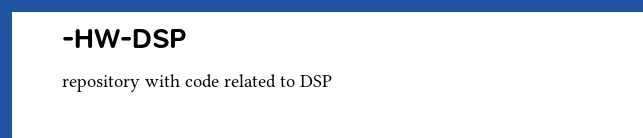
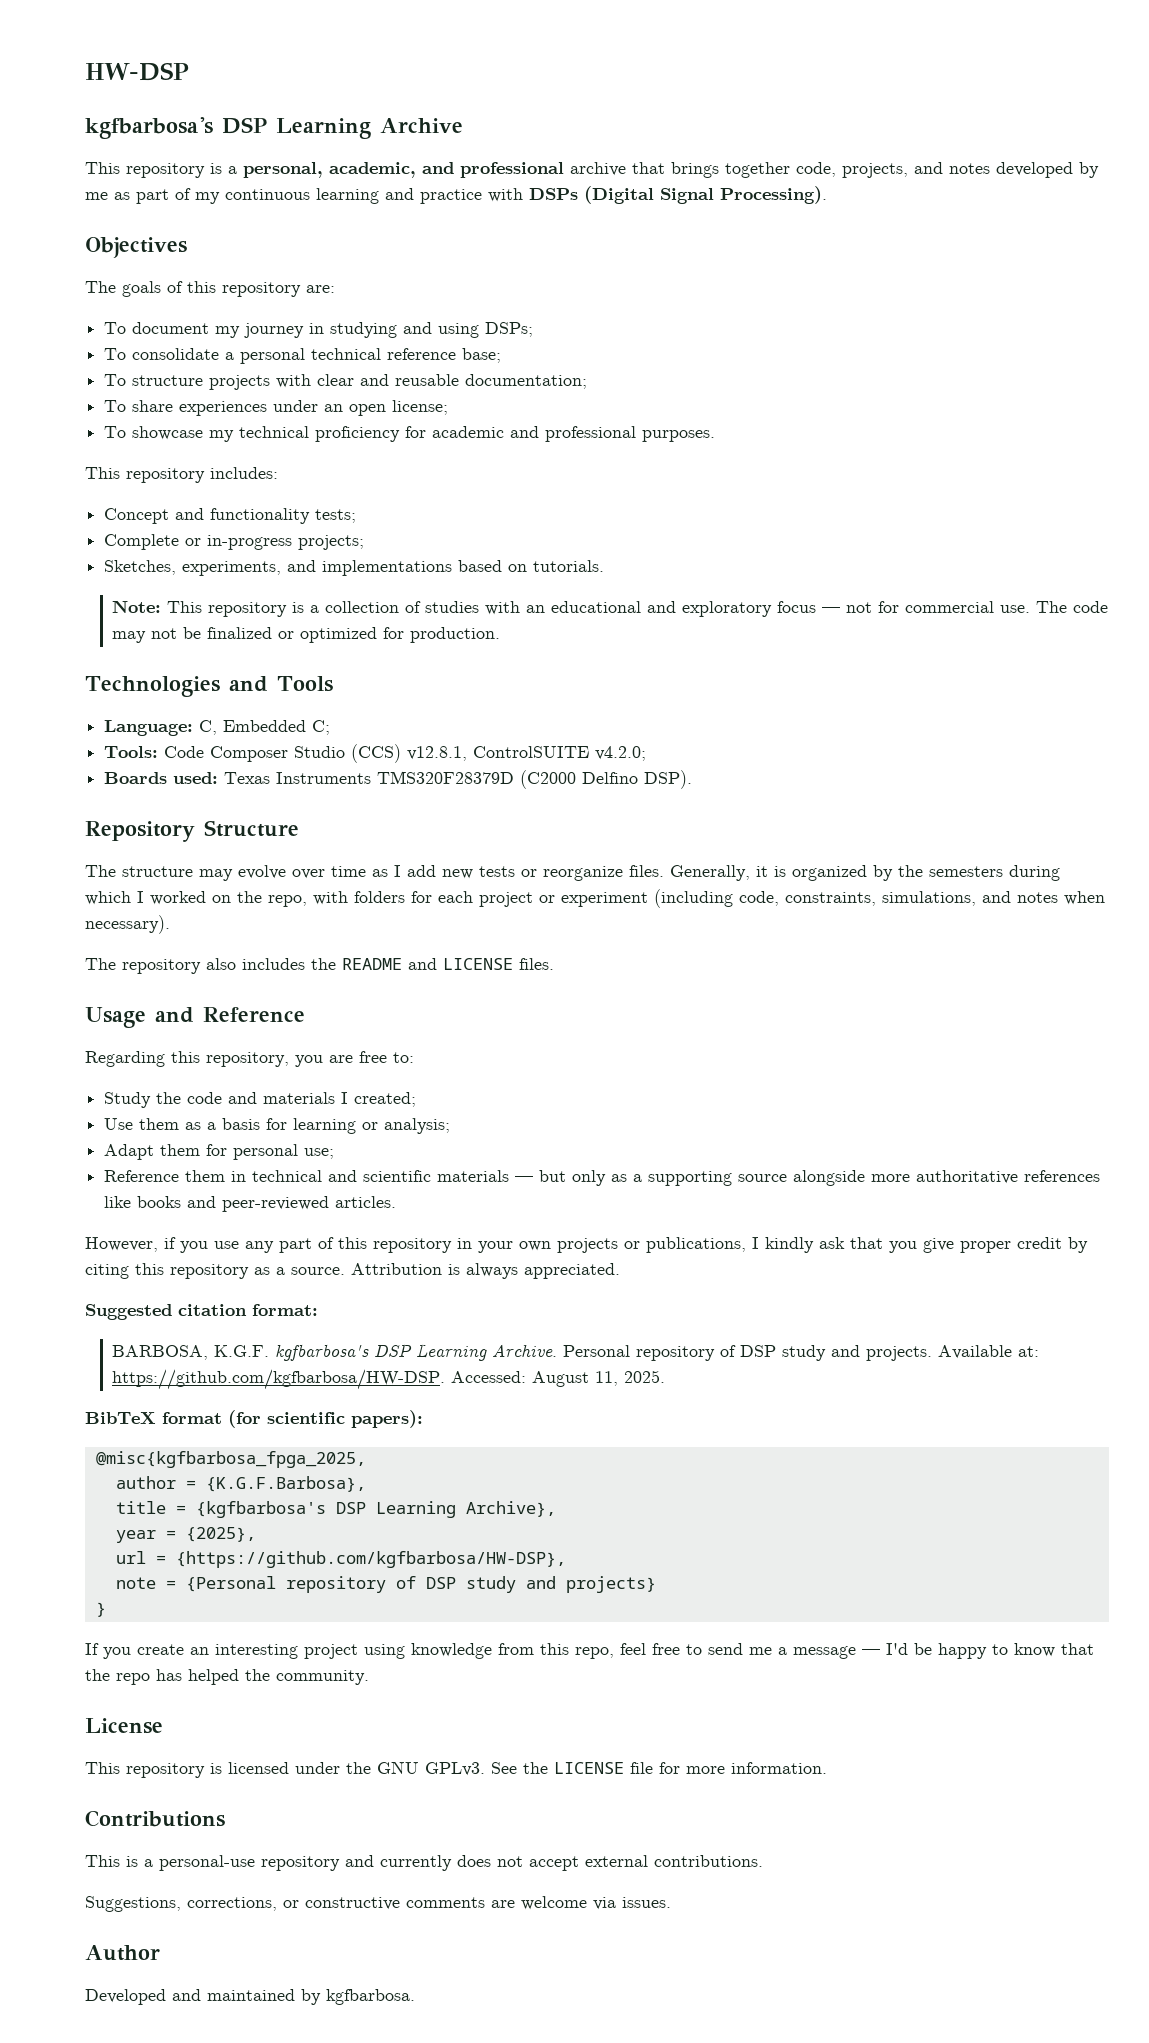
[62,28,186,48] [62,74,332,92] -HW-DSP // repository with code related to DSP -> [85,62,189,81] [85,117,463,139] [85,162,1099,178] [85,186,827,204] [85,237,187,258] [85,281,335,297] [104,322,534,338] [104,348,502,364] [104,374,588,390] [104,400,449,416] [104,426,716,442] [85,467,278,483] [104,508,357,524] [104,534,365,550] [104,560,605,576] [112,600,1109,617] [112,627,501,643] [85,676,333,697] [104,720,331,736] [104,744,647,763] [104,770,693,789] [85,820,299,842] [85,865,1060,881] [85,889,1105,908] [85,915,170,934] [85,958,554,974] [85,1007,305,1028] [85,1051,414,1067] [104,1092,417,1108] [104,1118,451,1134] [104,1144,335,1160] [104,1170,1101,1186] [104,1196,397,1212] [85,1237,1088,1253] [85,1263,620,1279] [85,1304,318,1320] [112,1344,1040,1361] [112,1369,666,1390] [85,1410,423,1428] [95,1451,366,1468] [115,1476,366,1492] [115,1501,556,1518] [115,1527,256,1543] [115,1551,566,1568] [115,1576,656,1593] [95,1602,106,1617] [85,1643,1094,1659] [85,1669,369,1685] [85,1718,163,1734] [85,1761,827,1778] [85,1810,225,1827] [85,1855,763,1871] [85,1896,671,1912] [85,1945,160,1961] [85,1989,415,2005] HW-DSP // kgfbarbosa's DSP Learning Archive // This repository is a personal, academic, and professional archive that brings together code, projects, and notes developed by me as part of my continuous learning and practice with DSPs (Digital Signal Processing). // Objectives // The goals of this repository are: // To document my journey in studying and using DSPs; // To consolidate a personal technical reference base; // To structure projects with clear and reusable documentation; // To share experiences under an open license; // To showcase my technical proficiency for academic and professional purposes. // This repository includes: // Concept and functionality tests; // Complete or in-progress projects; // Sketches, experiments, and implementations based on tutorials. // Note: This repository is a collection of studies with an educational and exploratory focus — not for commercial use. The code may not be finalized or optimized for production. // Technologies and Tools // Language: C, Embedded C; // Tools: Code Composer Studio (CCS) v12.8.1, ControlSUITE v4.2.0; // Boards used: Texas Instruments TMS320F28379D (C2000 Delfino DSP). // Repository Structure // The structure may evolve over time as I add new tests or reorganize files. Generally, it is organized by the semesters during which I worked on the repo, with folders for each project or experiment (including code, constraints, simulations, and notes when necessary). // The repository also includes the README and LICENSE files. // Usage and Reference // Regarding this repository, you are free to: // Study the code and materials I created; // Use them as a basis for learning or analysis; // Adapt them for personal use; // Reference them in technical and scientific materials — but only as a supporting source alongside more authoritative references like books and peer-reviewed articles. // However, if you use any part of this repository in your own projects or publications, I kindly ask that you give proper credit by citing this repository as a source. Attribution is always appreciated. // Suggested citation format: // BARBOSA, K.G.F. kgfbarbosa's DSP Learning Archive. Personal repository of DSP study and projects. Available at: https://github.com/kgfbarbosa/HW-DSP. Accessed: August 11, 2025. // BibTeX format (for scientific papers): // @misc{kgfbarbosa_fpga_2025, // author = {K.G.F.Barbosa}, // title = {kgfbarbosa's DSP Learning Archive}, // year = {2025}, // url = {https://github.com/kgfbarbosa/HW-DSP}, // note = {Personal repository of DSP study and projects} // } // If you create an interesting project using knowledge from this repo, feel free to send me a message — I'd be happy to know that the repo has helped the community. // License // This repository is licensed under the GNU GPLv3. See the LICENSE file for more information. // Contributions // This is a personal-use repository and currently does not accept external contributions. // Suggestions, corrections, or constructive comments are welcome via issues. // Author // Developed and maintained by kgfbarbosa.

